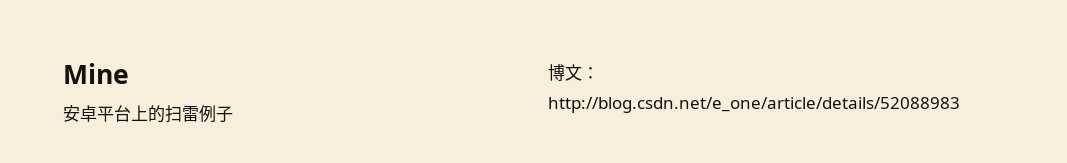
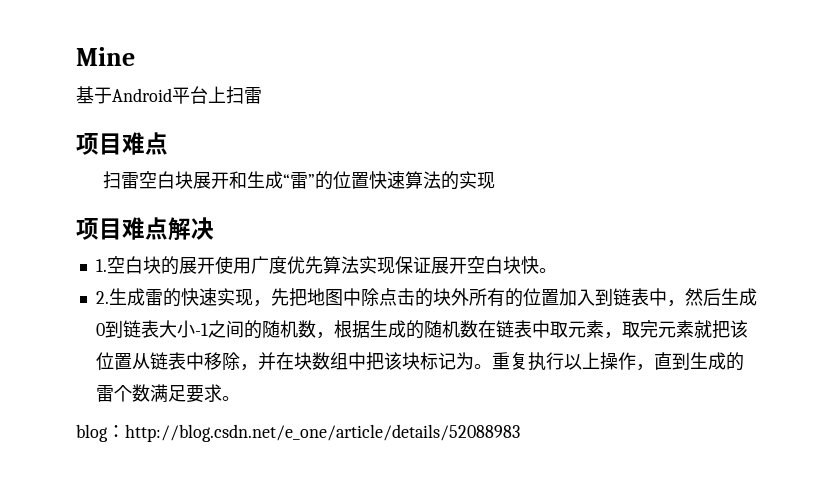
[63,105,233,123] [548,64,582,81] 安卓平台上的扫雷例子 // 博文 -> [76,86,262,104] [76,132,168,155] [103,171,496,190] [76,217,214,241] [95,256,557,275] [95,288,757,307] [95,320,748,339] [95,352,744,371] [95,384,240,403] [76,424,108,442] 基于Android平台上扫雷 // 项目难点 // 扫雷空白块展开和生成“雷”的位置快速算法的实现 // 项目难点解决 // 1.空白块的展开使用广度优先算法实现保证展开空白块快。 // 2.生成雷的快速实现，先把地图中除点击的块外所有的位置加入到链表中，然后生成0到链表大小-1之间的随机数，根据生成的随机数在链表中取元素，取完元素就把该位置从链表中移除，并在块数组中把该块标记为。重复执行以上操作，直到生成的雷个数满足要求。 // blog

